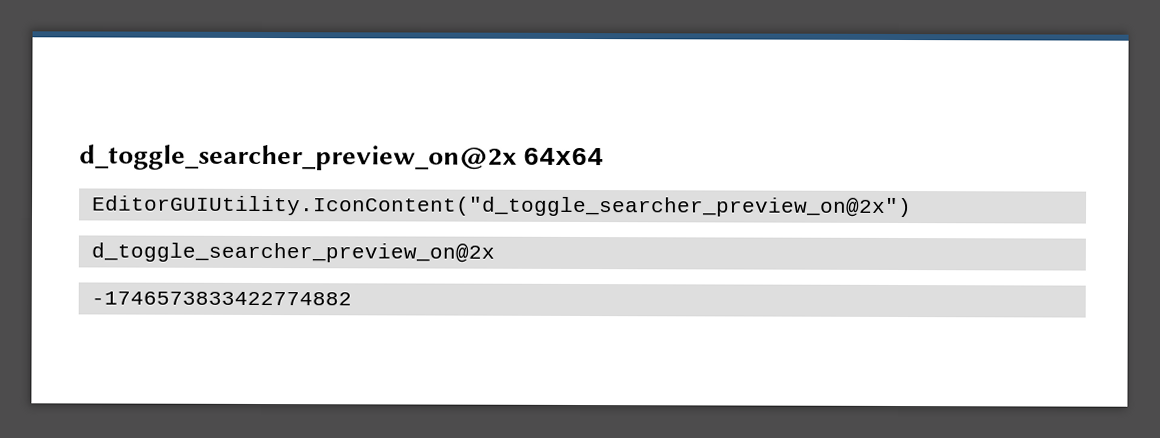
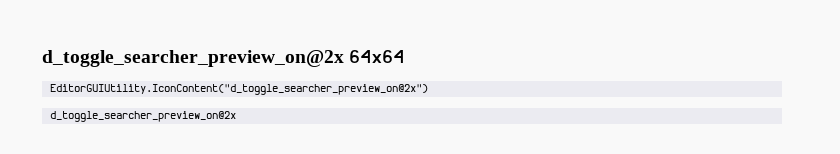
[90,291,352,306] // -1746573833422774882 -> (236, 116) none

